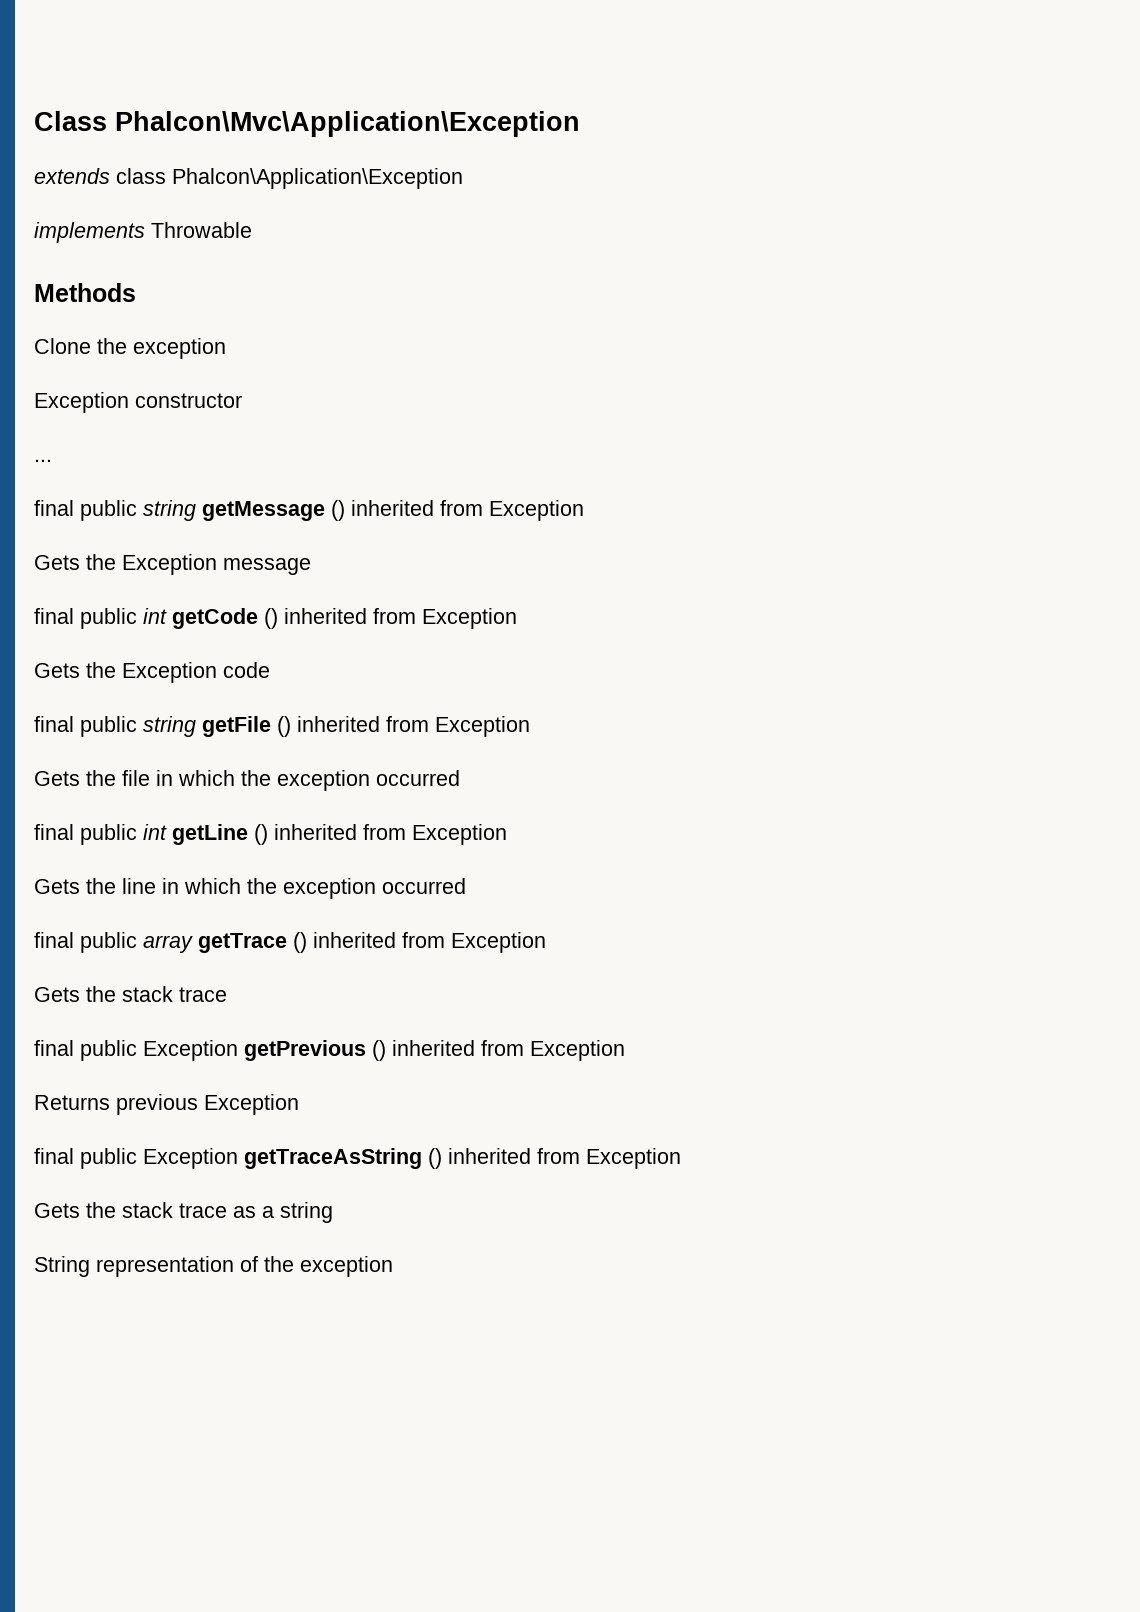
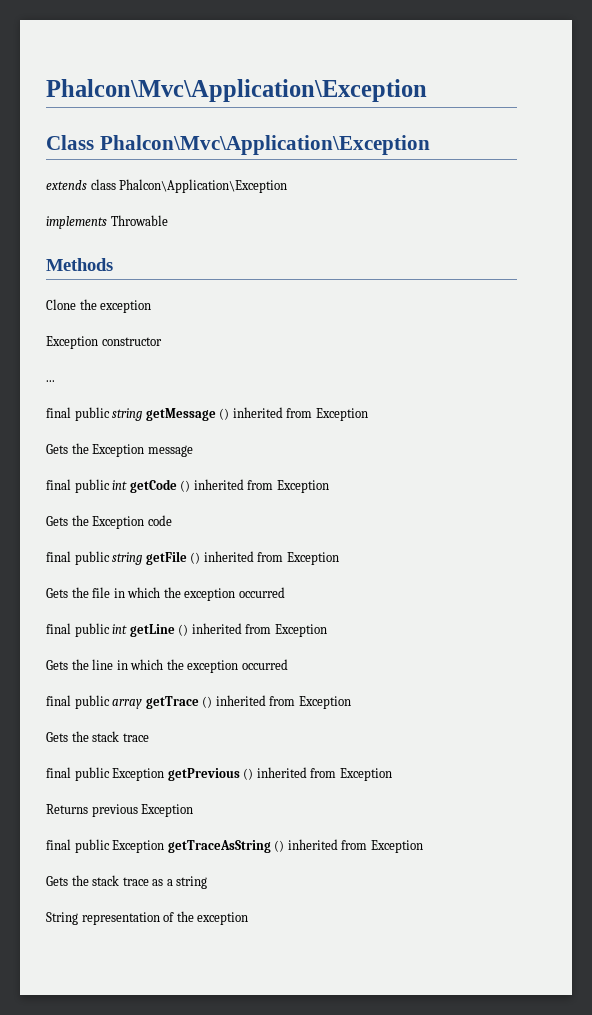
(34, 121) none -> [46,79,427,102] Phalcon\Mvc\Application\Exception //

